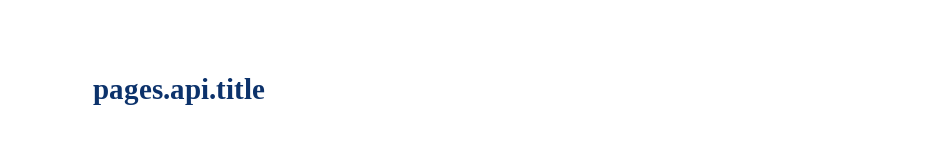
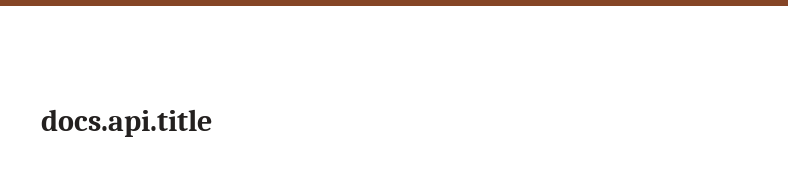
[93,78,265,105] pages.api.title -> [41,109,212,137] docs.api.title

